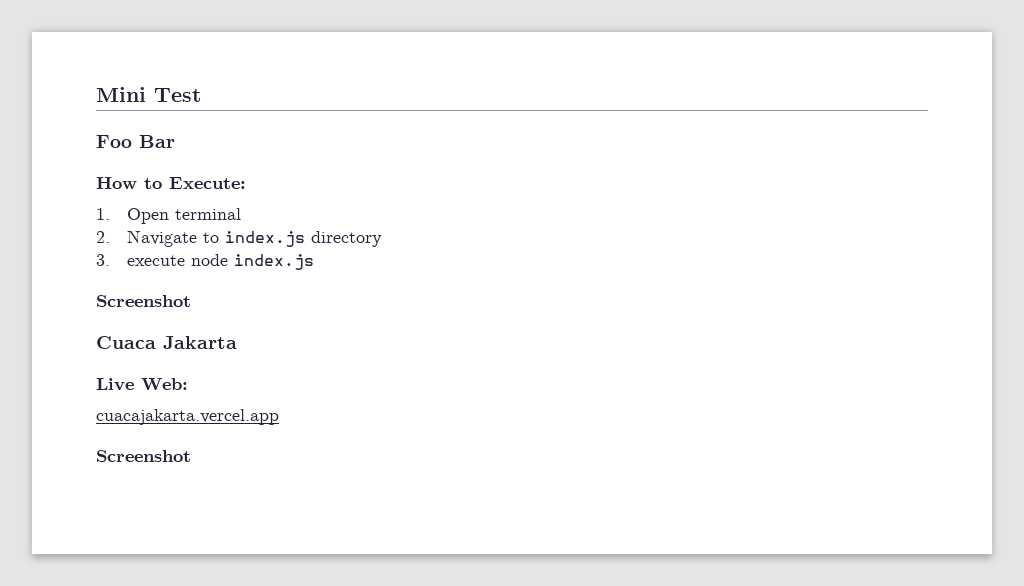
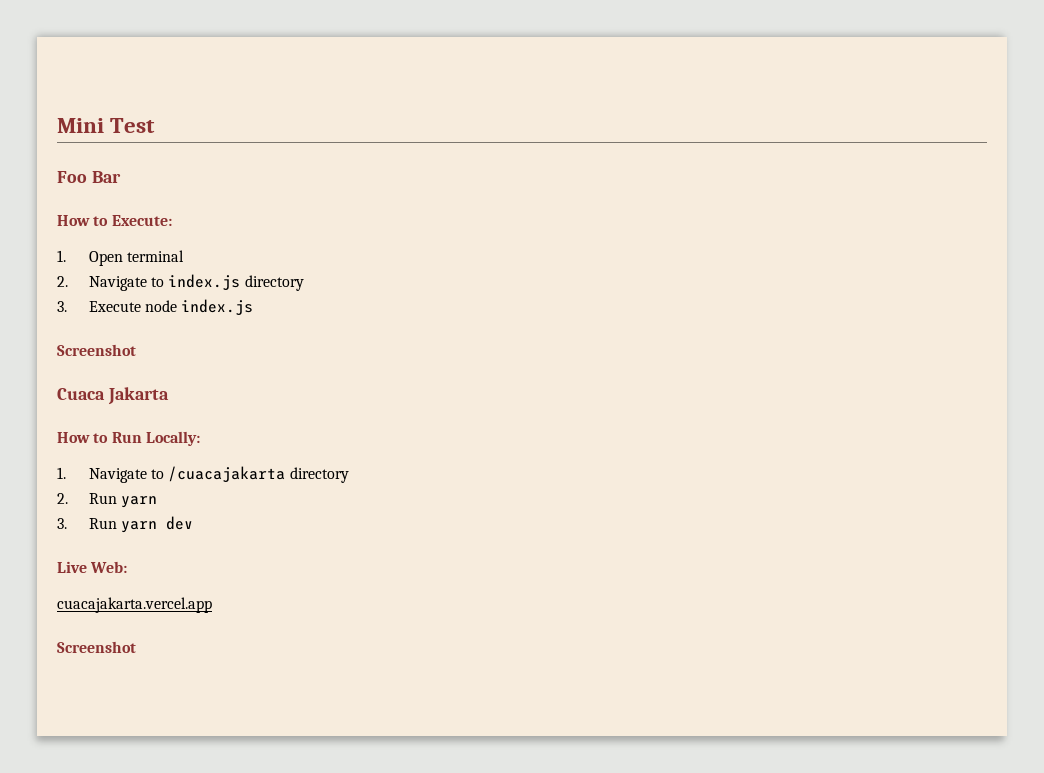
[127,255,186,266] execute -> [88,301,141,312] Execute
(237, 342) none -> [57,431,200,446] [57,466,349,483] [57,493,158,508] [57,516,194,533] // How to Run Locally: // 1. Navigate to /cuacajakarta directory // 2. Run yarn // 3. Run yarn dev

